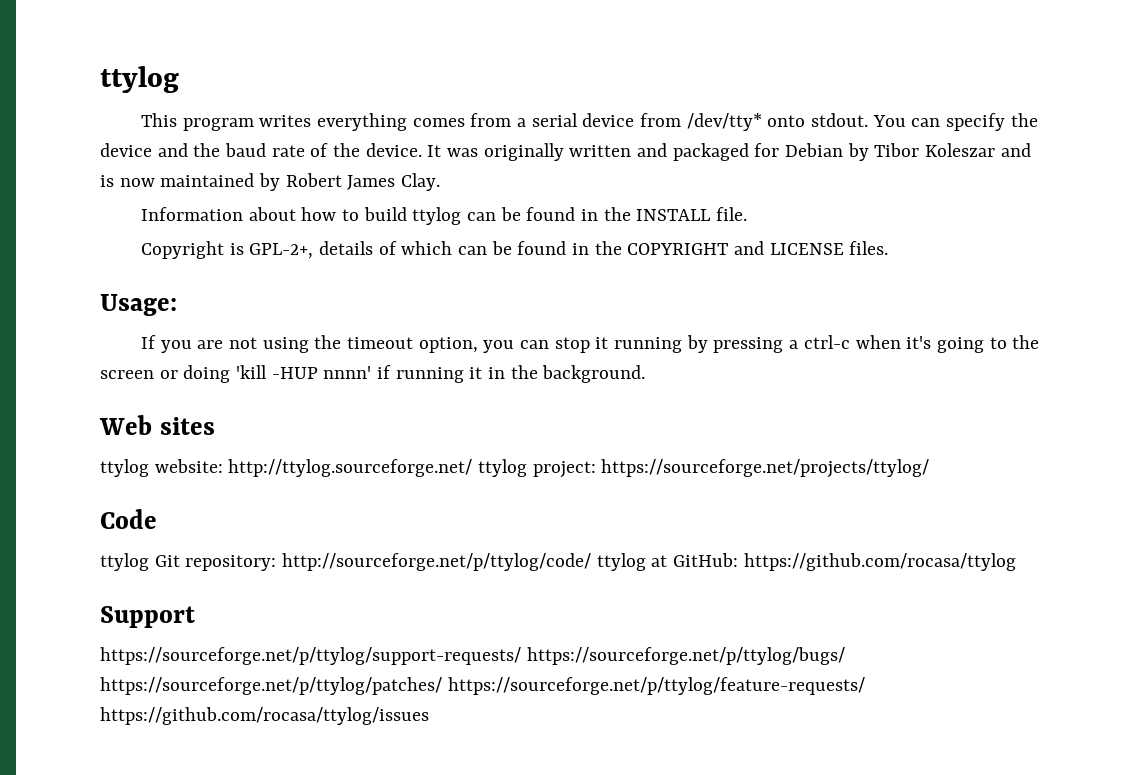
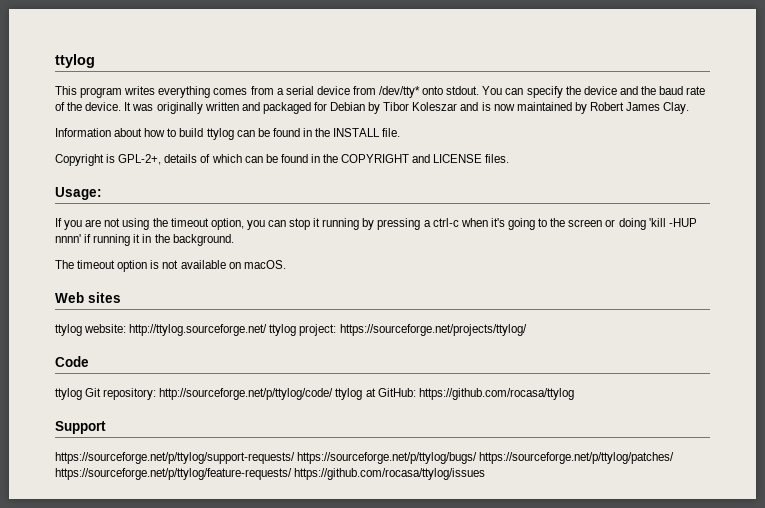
(646, 374) none -> [55,260,286,272] // The timeout option is not available on macOS.

